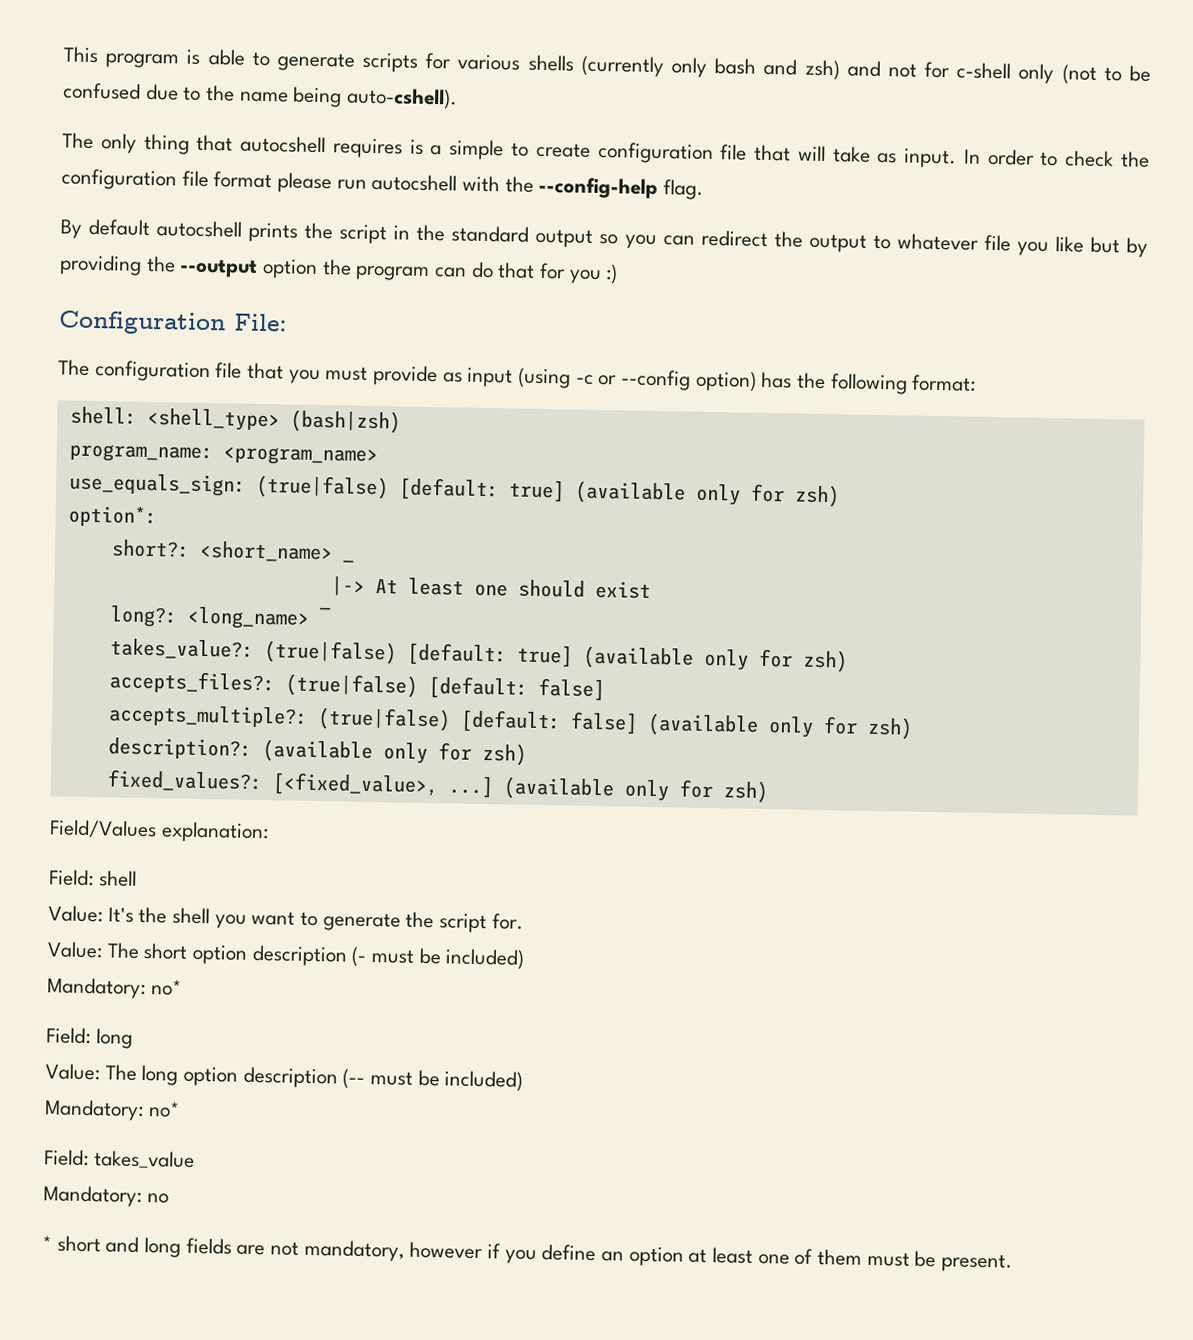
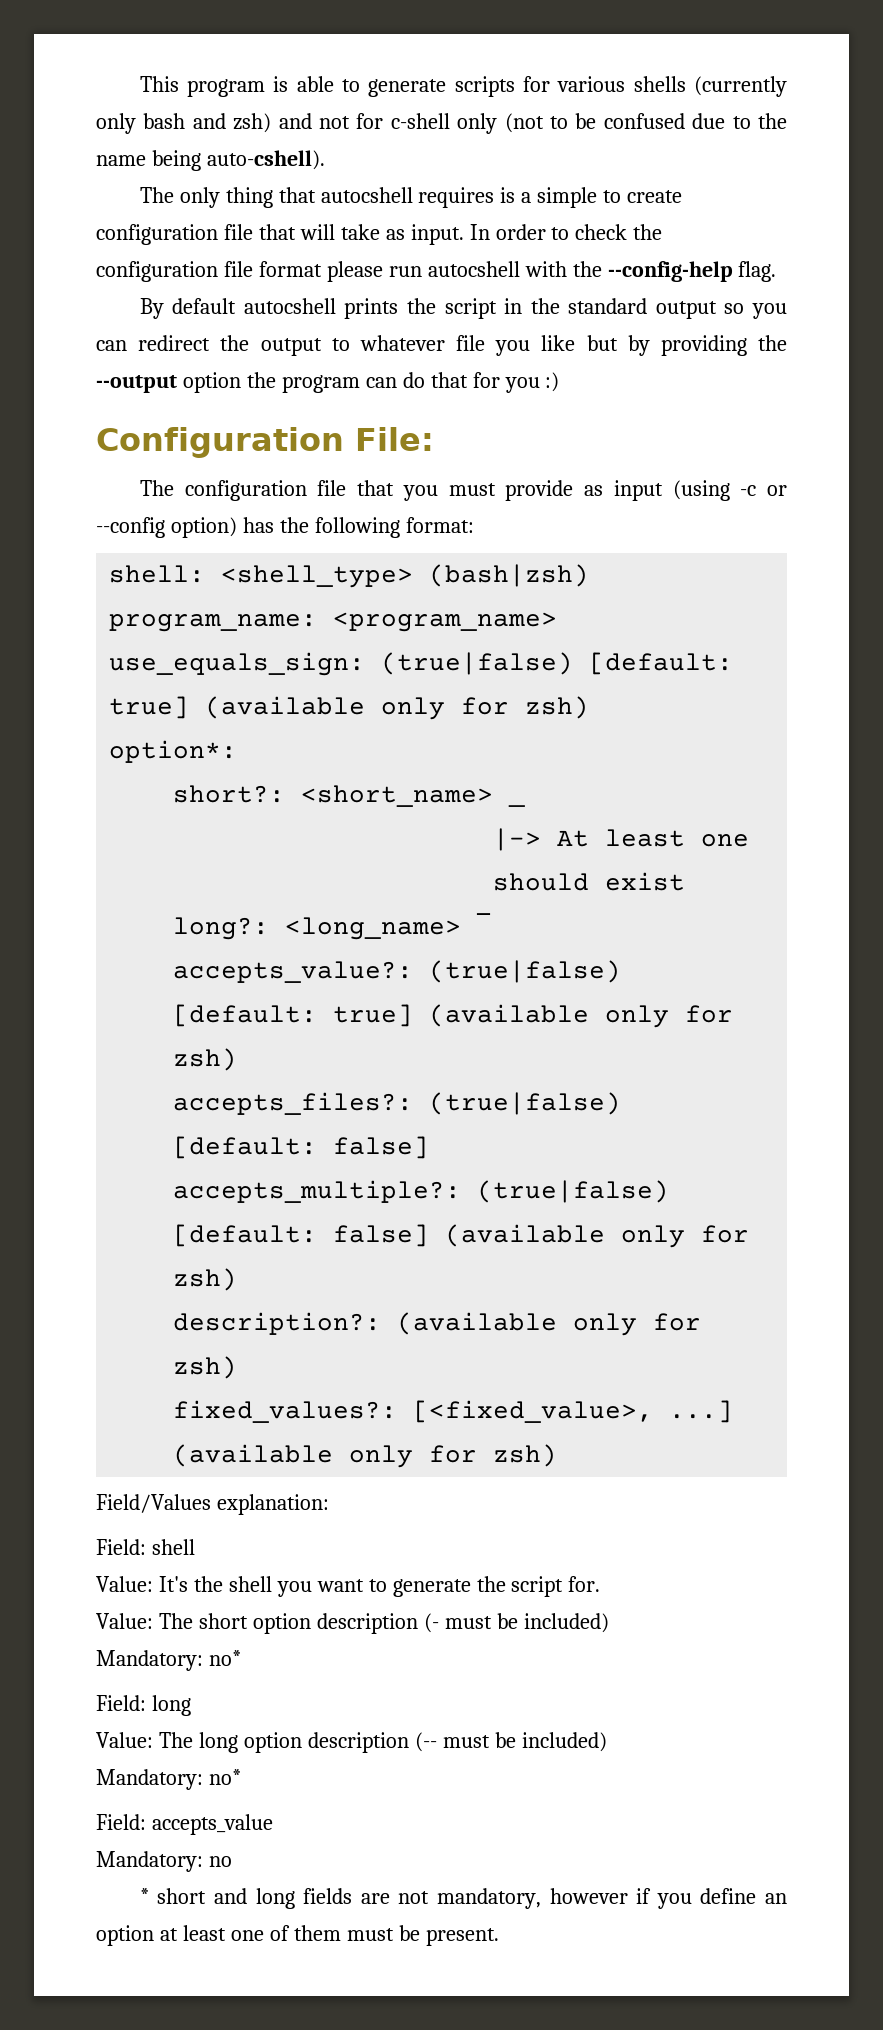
[109,638,254,660] takes_value?: -> [173,961,414,983] accepts_value?:
[93,1150,195,1169] takes_value -> [151,1814,273,1835] accepts_value

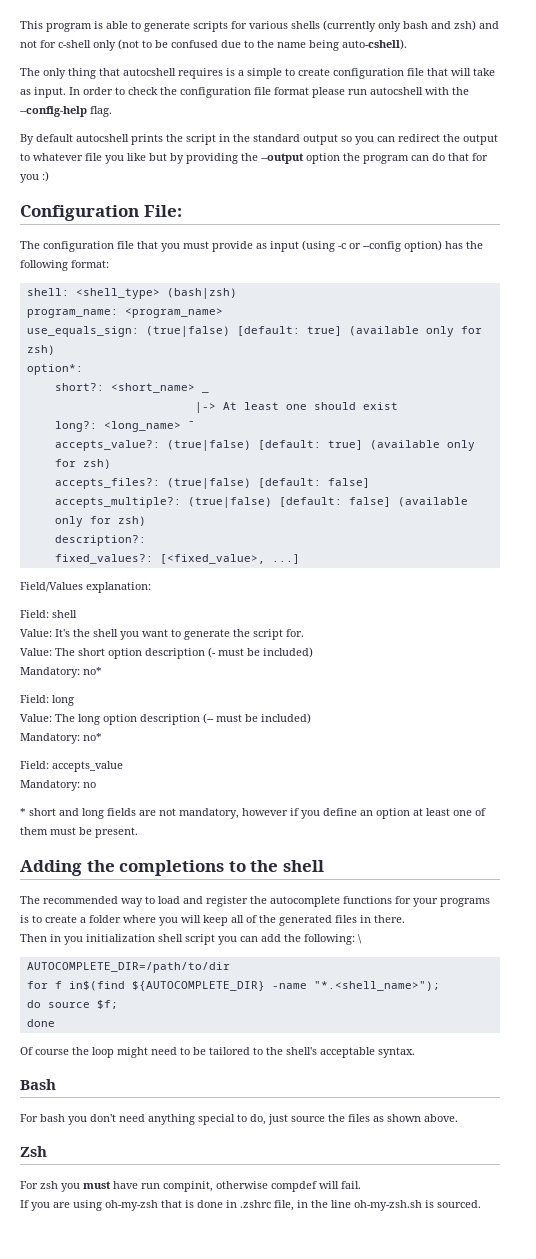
[397,1312,702,1336] [173,1356,238,1379] (available only for zsh) -> (146, 540) none
[173,1444,558,1468] (available only for zsh) -> (300, 559) none
(499, 1937) none -> [20,860,324,876] [20,896,490,907] [20,915,405,926] [20,934,362,945] [26,962,230,973] [26,981,440,991] [26,1000,118,1009] [26,1019,55,1027] [20,1047,415,1058] [20,1079,56,1090] [20,1114,458,1125] [20,1146,47,1157] [20,1181,361,1192] [20,1200,481,1211] // Adding the completions to the shell // The recommended way to load and register the autocomplete functions for your programs is to create a folder where you will keep all of the generated files in there. // Then in you initialization shell script you can add the following: \ // AUTOCOMPLETE_DIR=/path/to/dir // for f in$(find ${AUTOCOMPLETE_DIR} -name "*.<shell_name>"); // do source $f; // done // Of course the loop might need to be tailored to the shell's acceptable syntax. // Bash // For bash you don't need anything special to do, just source the files as shown above. // Zsh // For zsh you must have run compinit, otherwise compdef will fail. // If you are using oh-my-zsh that is done in .zshrc file, in the line oh-my-zsh.sh is sourced.

